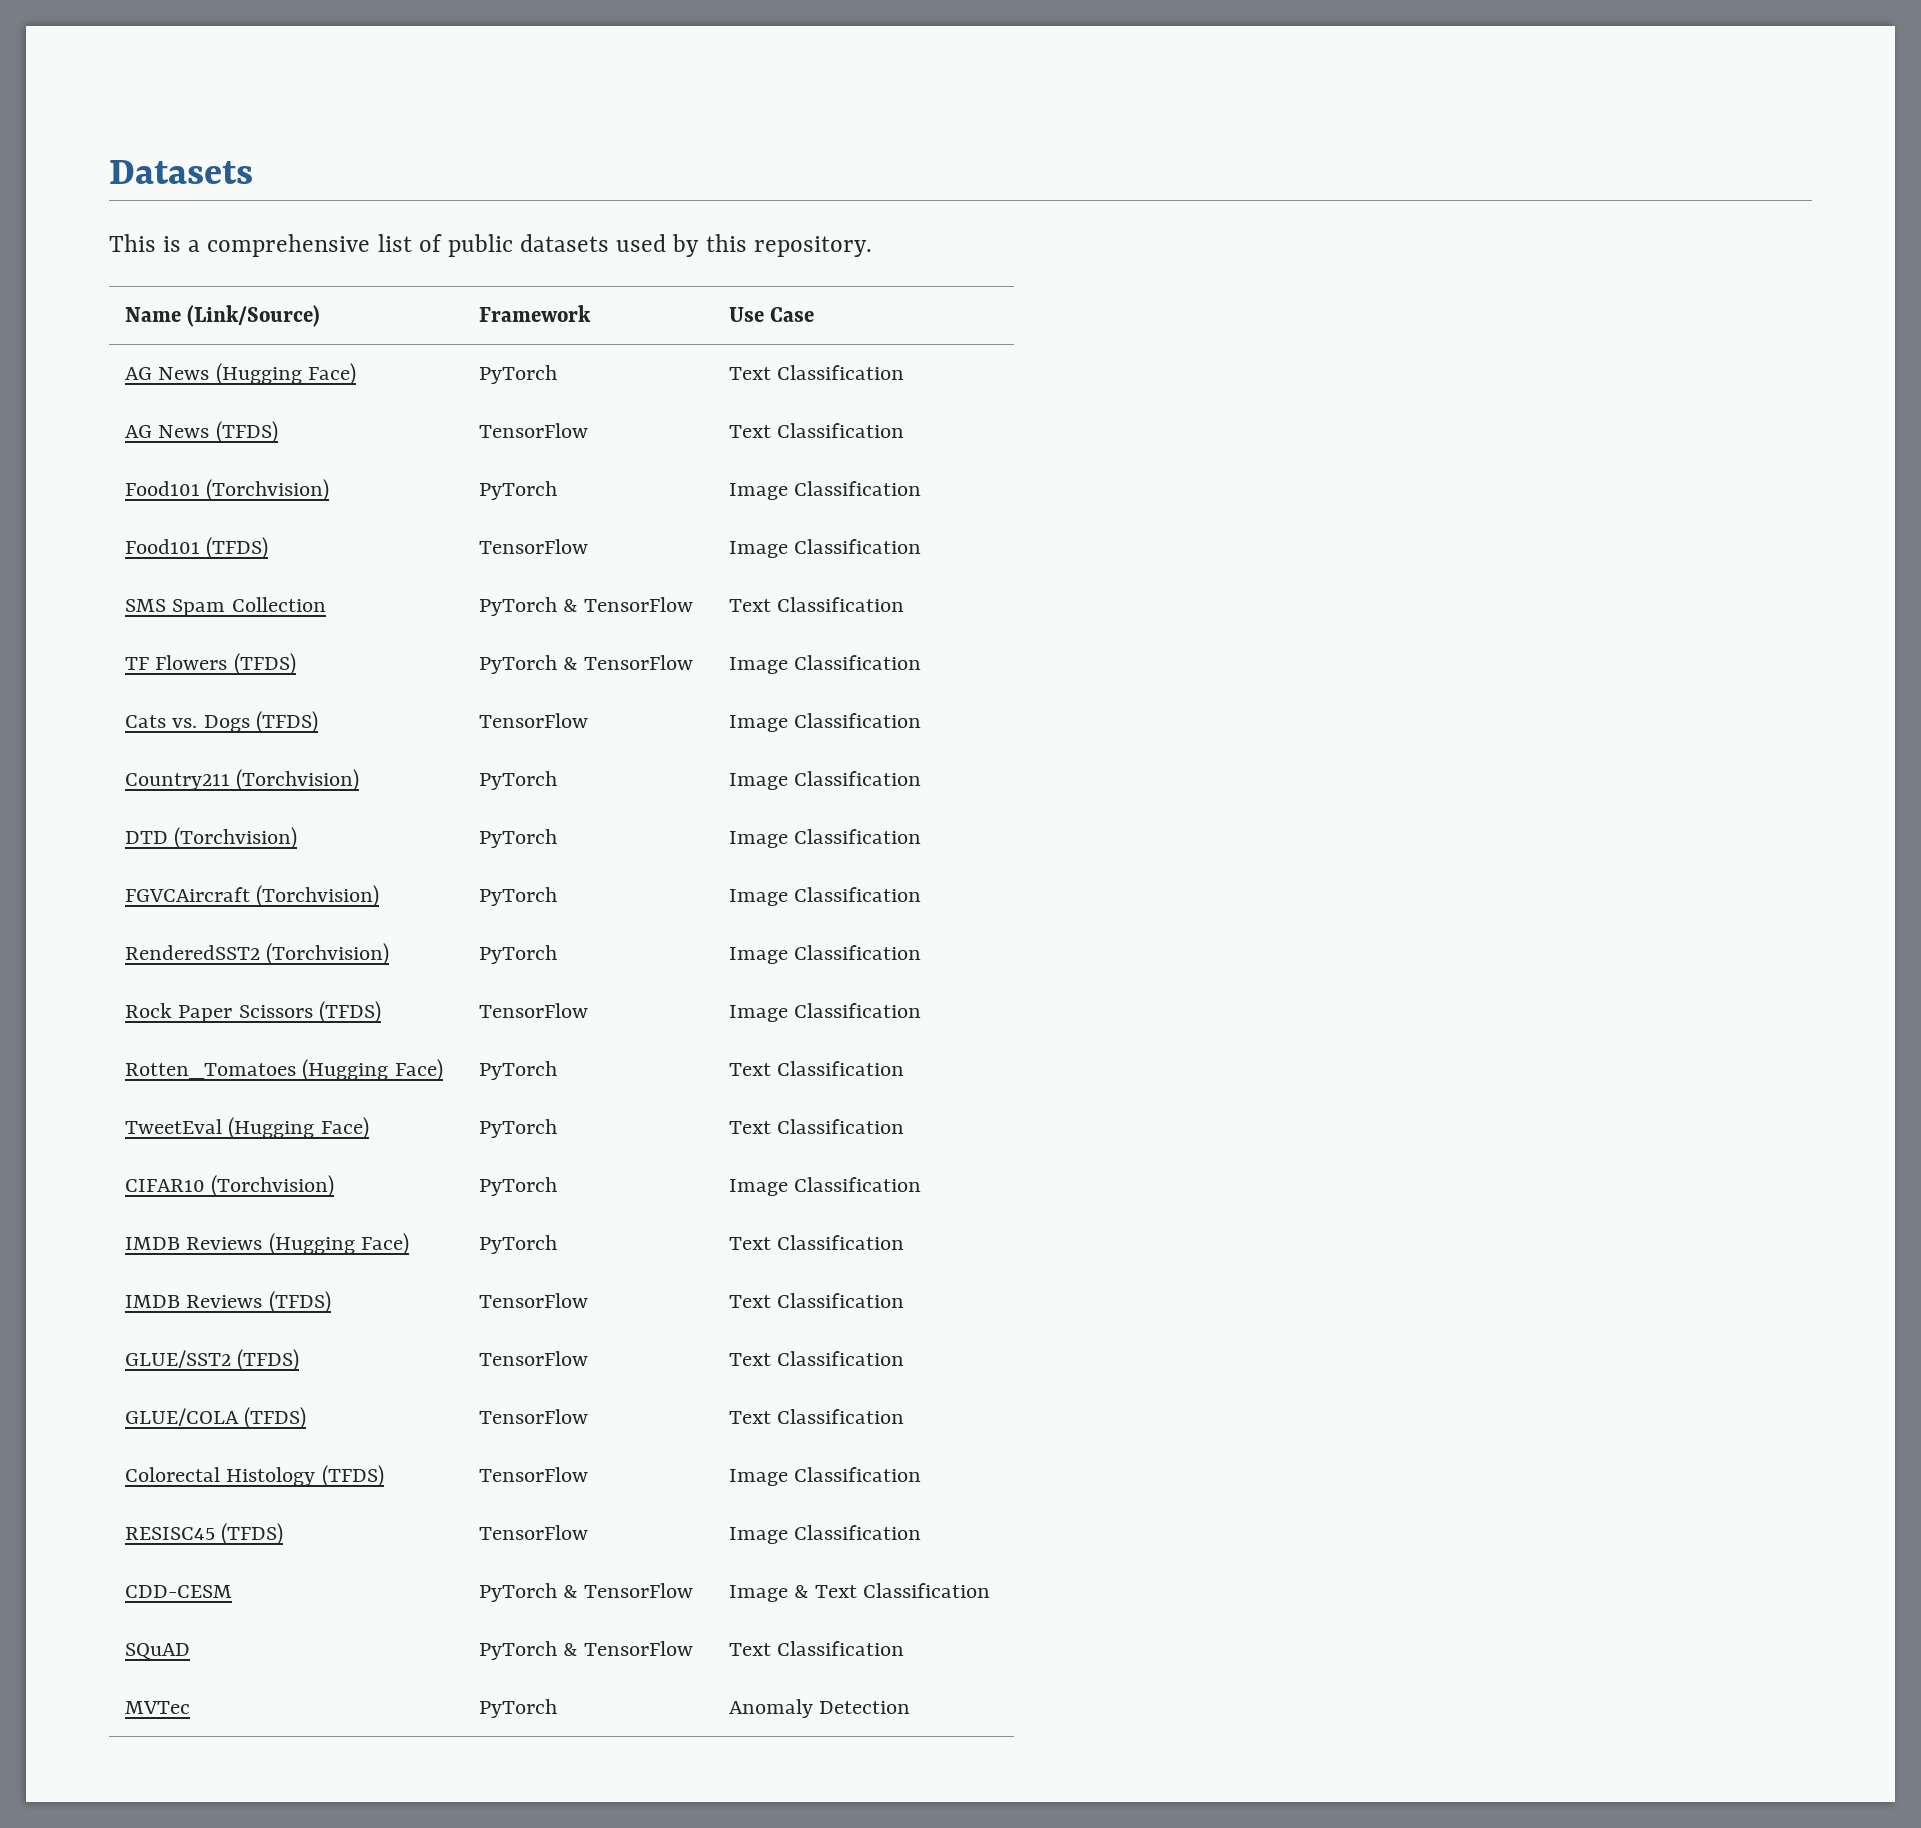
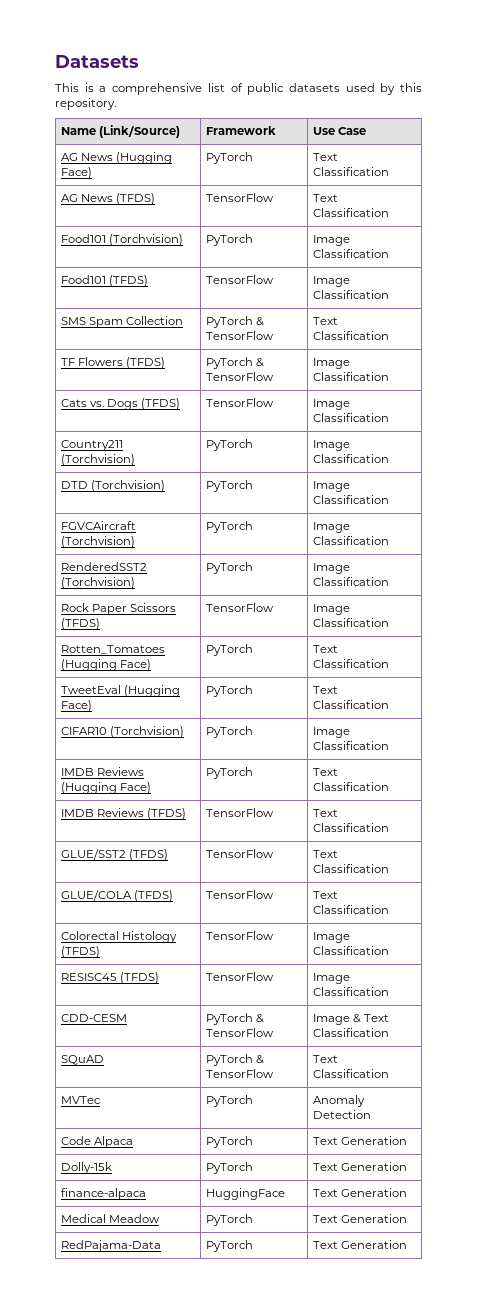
(911, 1707) none -> [61,1136,134,1148] [206,1136,254,1148] [313,1136,408,1145] [61,1162,113,1174] [206,1162,254,1174] [313,1162,408,1171] [61,1188,147,1200] [206,1188,286,1200] [313,1188,408,1197] [61,1214,161,1223] [206,1214,254,1226] [313,1214,408,1223] [61,1240,162,1252] [206,1240,254,1252] [313,1240,408,1249] // Code Alpaca | PyTorch | Text Generation // Dolly-15k | PyTorch | Text Generation // finance-alpaca | HuggingFace | Text Generation // Medical Meadow | PyTorch | Text Generation // RedPajama-Data | PyTorch | Text Generation

